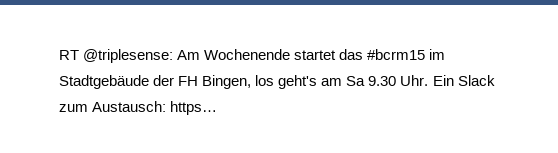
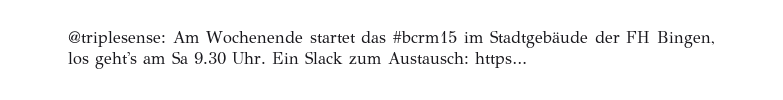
[59,50,79,60] RT -> (68, 39) none

